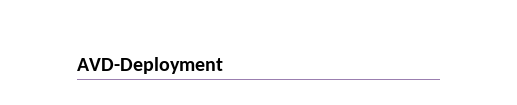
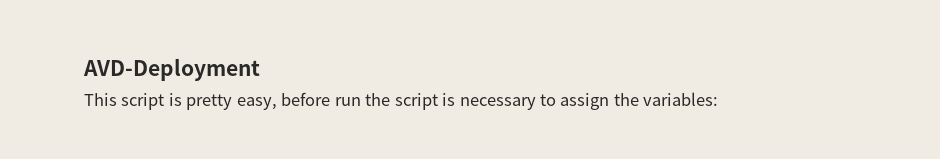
(223, 65) none -> [84,92,719,110] // This script is pretty easy, before run the script is necessary to assign the variables:

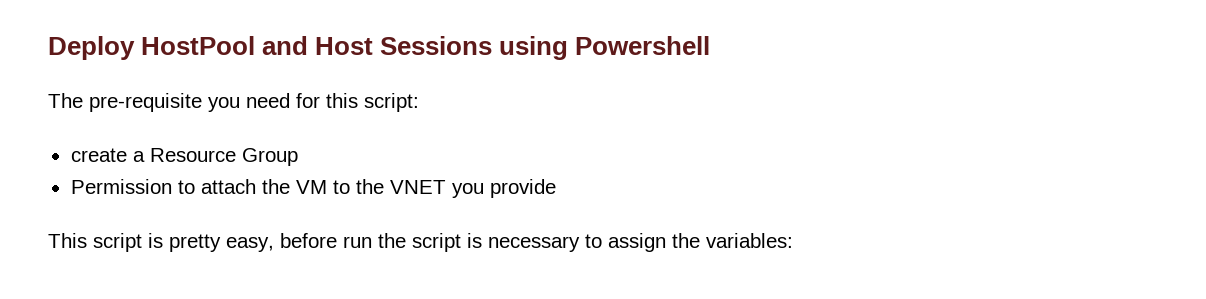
[83,58,260,81] AVD-Deployment -> [48,36,711,60] [48,93,419,112] [70,148,298,166] [70,179,556,198] Deploy HostPool and Host Sessions using Powershell // The pre-requisite you need for this script: // create a Resource Group // Permission to attach the VM to the VNET you provide

